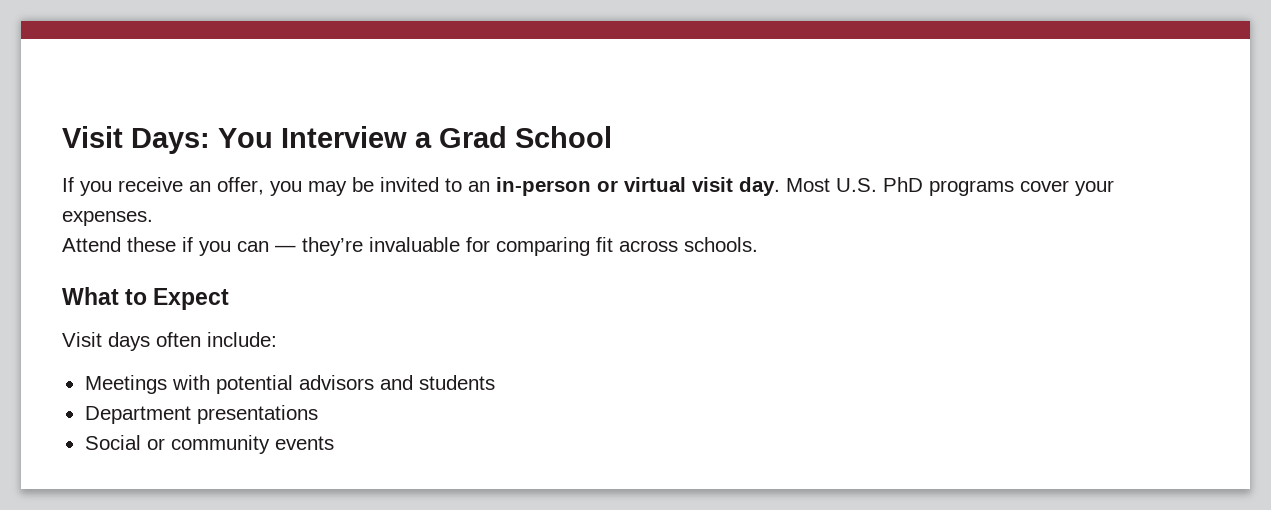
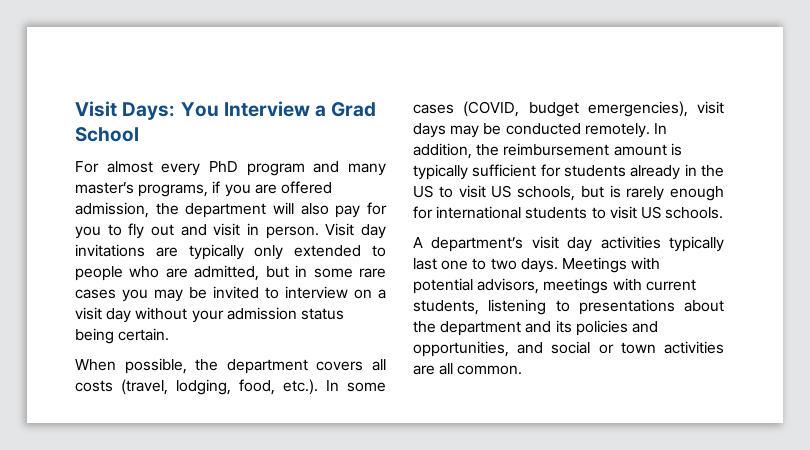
[62,177,264,196] If you receive an offer, -> [75,161,386,176] [75,181,332,197] [75,202,387,218] [75,223,386,239] [75,244,386,260] [75,265,386,281] [75,289,116,299] For almost every PhD program and many master’s programs, if you are offered admission, the department will also pay for you to fly out and visit in person. Visit day invitations are typically only extended to people who are admitted, but in some rare cases
[468,177,1114,196] [62,211,153,226] [62,237,758,256] [62,287,230,310] [62,332,277,351] [84,375,495,394] [84,405,318,424] [84,435,334,454] an in-person or virtual visit day. Most U.S. PhD programs cover your expenses. // Attend these if you can — they’re invaluable for comparing fit across schools. // What to Expect // Visit days often include: // Meetings with potential advisors and students // Department presentations // Social or community events -> [285,286,386,299] [75,307,344,323] [75,328,170,344] [75,358,386,374] [75,379,386,395] [413,101,724,117] [413,123,667,138] [413,143,682,159] [413,164,724,180] [413,185,724,201] [413,206,724,219] [413,236,724,252] [413,257,661,273] [413,278,696,294] [413,299,724,315] [413,320,658,336] [413,341,724,357] [413,363,523,375] interview on a visit day without your admission status being certain. // When possible, the department covers all costs (travel, lodging, food, etc.). In some cases (COVID, budget emergencies), visit days may be conducted remotely. In addition, the reimbursement amount is typically sufficient for students already in the US to visit US schools, but is rarely enough for international students to visit US schools. // A department’s visit day activities typically last one to two days. Meetings with potential advisors, meetings with current students, listening to presentations about the department and its policies and opportunities, and social or town activities are all common.

